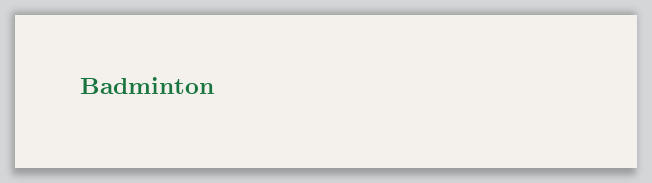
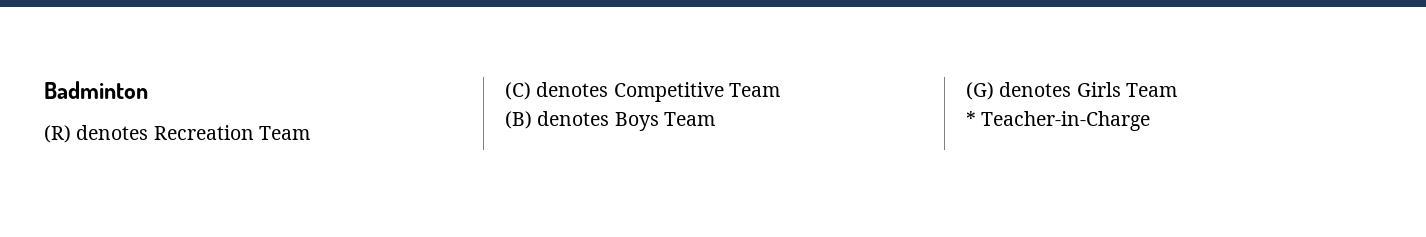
(214, 85) none -> [44,125,310,143] [505,82,780,102] [505,111,715,131] [966,82,1177,100] [966,111,1151,131] // (R) denotes Recreation Team // (C) denotes Competitive Team // (B) denotes Boys Team // (G) denotes Girls Team // * Teacher-in-Charge

